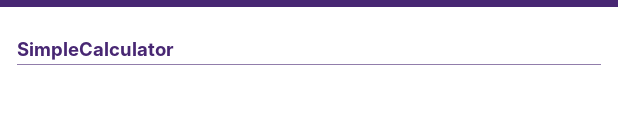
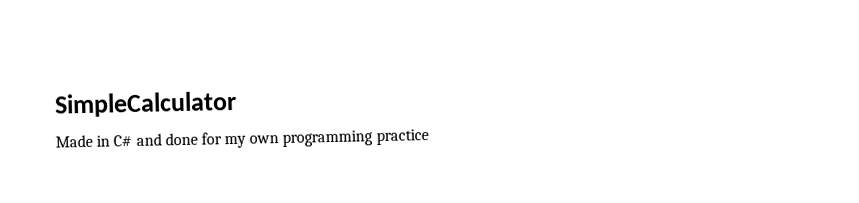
(174, 51) none -> [55,129,429,149] // Made in C# and done for my own programming practice

